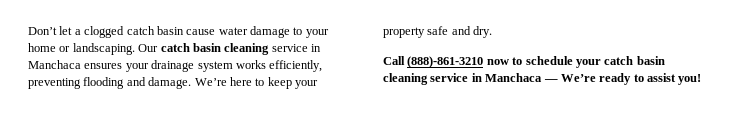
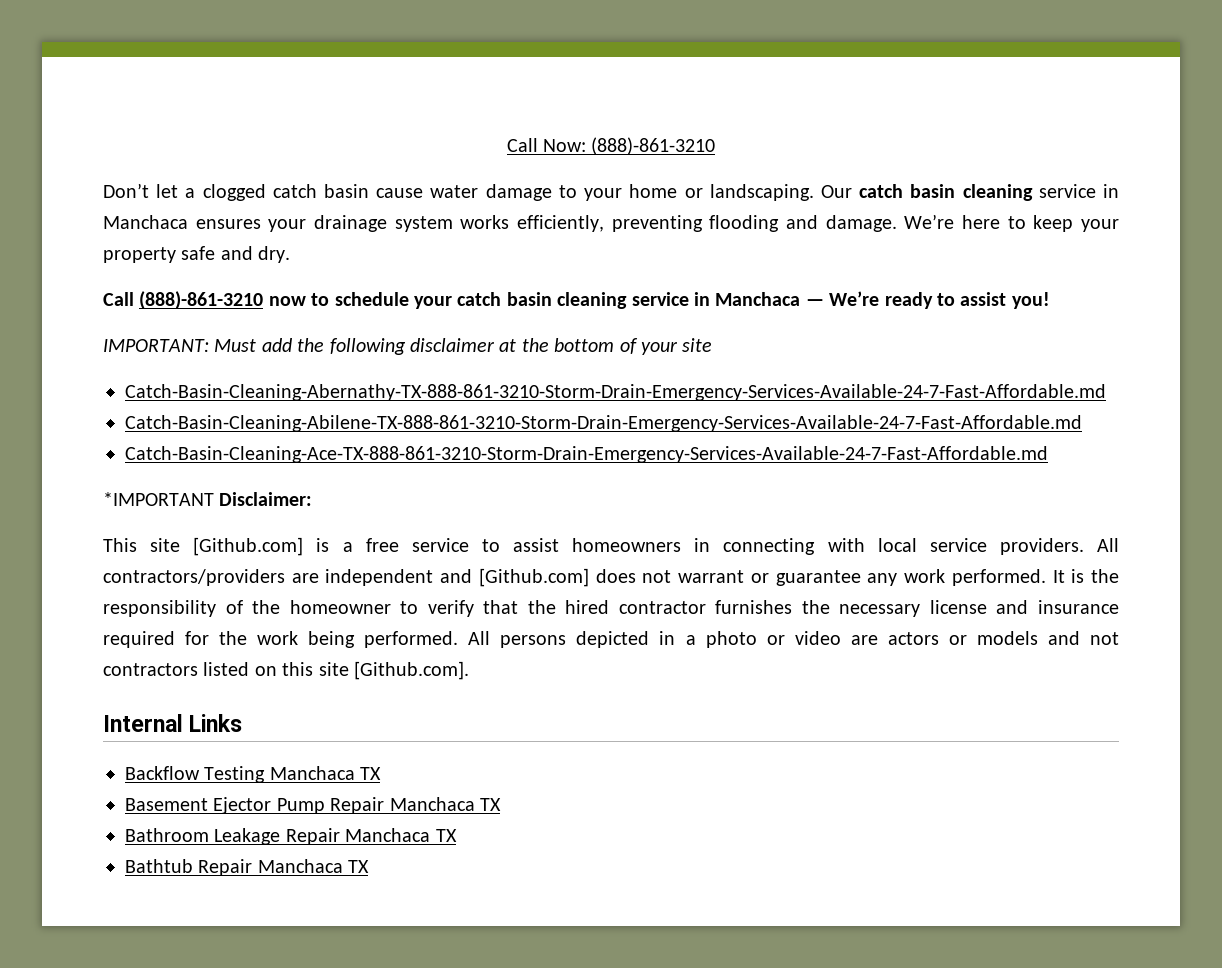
(28, 31) none -> [506,137,716,155] Call Now: (888)-861-3210 //
(702, 79) none -> [103,338,713,355] [125,384,1106,401] [125,415,1082,432] [125,446,1048,463] [103,492,313,506] [103,537,1119,556] [103,568,1120,587] [103,600,1119,617] [103,631,1120,648] [103,661,469,680] [103,714,243,732] [125,766,382,783] [125,797,501,814] [125,828,457,845] [125,859,370,876] // IMPORTANT: Must add the following disclaimer at the bottom of your site // Catch-Basin-Cleaning-Abernathy-TX-888-861-3210-Storm-Drain-Emergency-Services-Available-24-7-Fast-Affordable.md // Catch-Basin-Cleaning-Abilene-TX-888-861-3210-Storm-Drain-Emergency-Services-Available-24-7-Fast-Affordable.md // Catch-Basin-Cleaning-Ace-TX-888-861-3210-Storm-Drain-Emergency-Services-Available-24-7-Fast-Affordable.md // *IMPORTANT Disclaimer: // This site [Github.com] is a free service to assist homeowners in connecting with local service providers. All contractors/providers are independent and [Github.com] does not warrant or guarantee any work performed. It is the responsibility of the homeowner to verify that the hired contractor furnishes the necessary license and insurance required for the work being performed. All persons depicted in a photo or video are actors or models and not contractors listed on this site [Github.com]. // Internal Links // Backflow Testing Manchaca TX // Basement Ejector Pump Repair Manchaca TX // Bathroom Leakage Repair Manchaca TX // Bathtub Repair Manchaca TX

